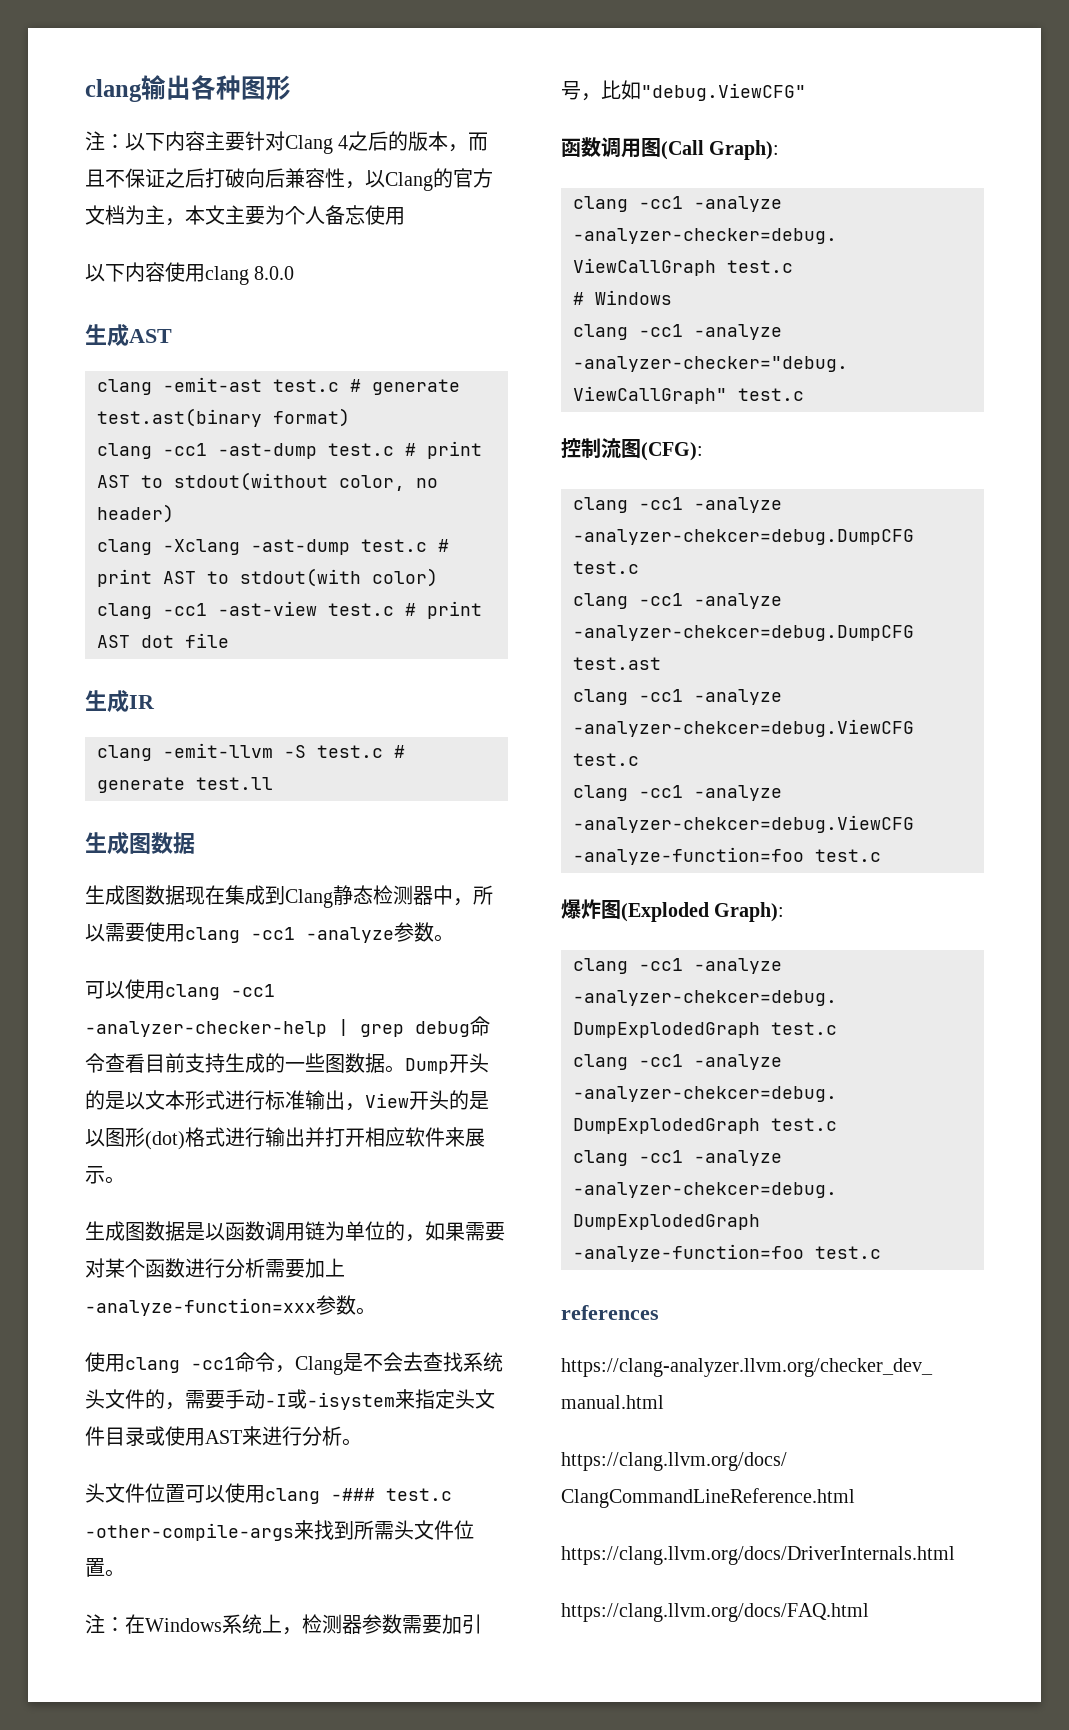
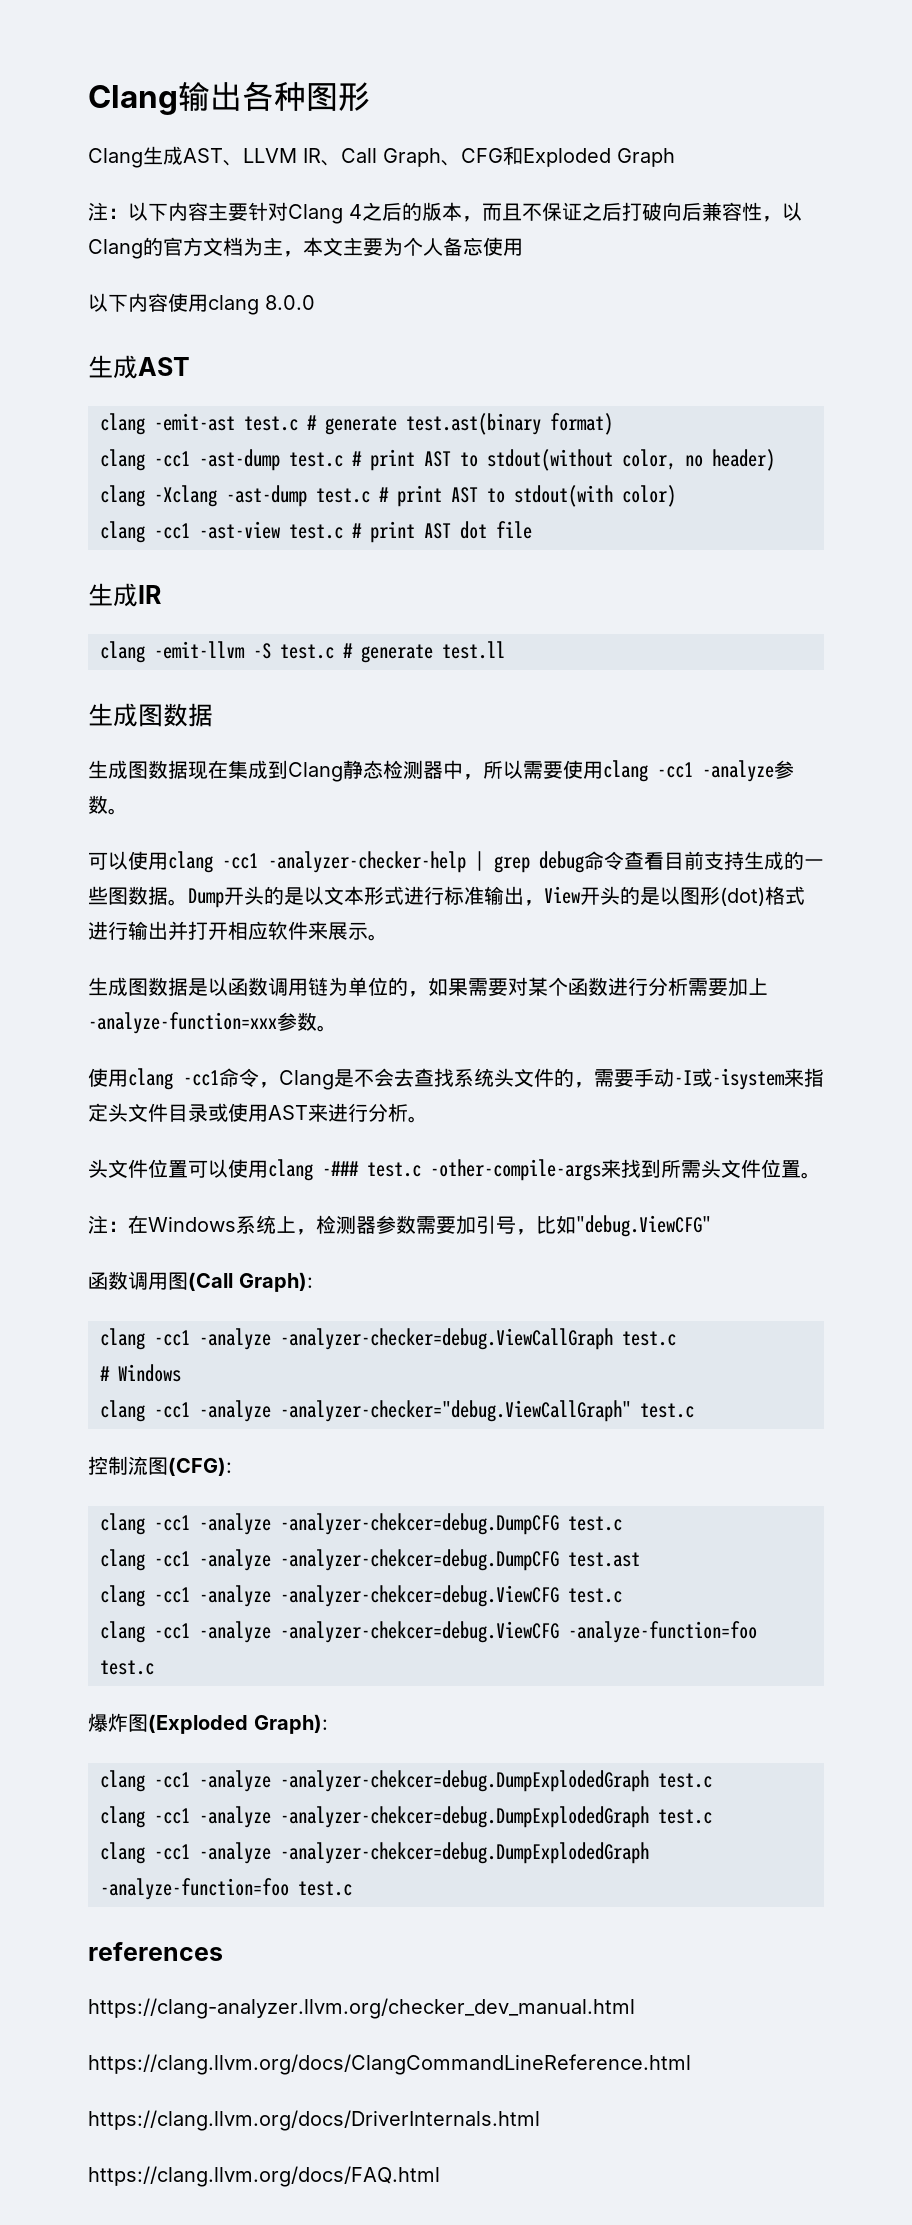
[85,79,142,102] clang -> [88,85,178,115] Clang
(291, 87) none -> [88,146,675,168] // Clang生成AST、LLVM IR、Call Graph、CFG和Exploded Graph

